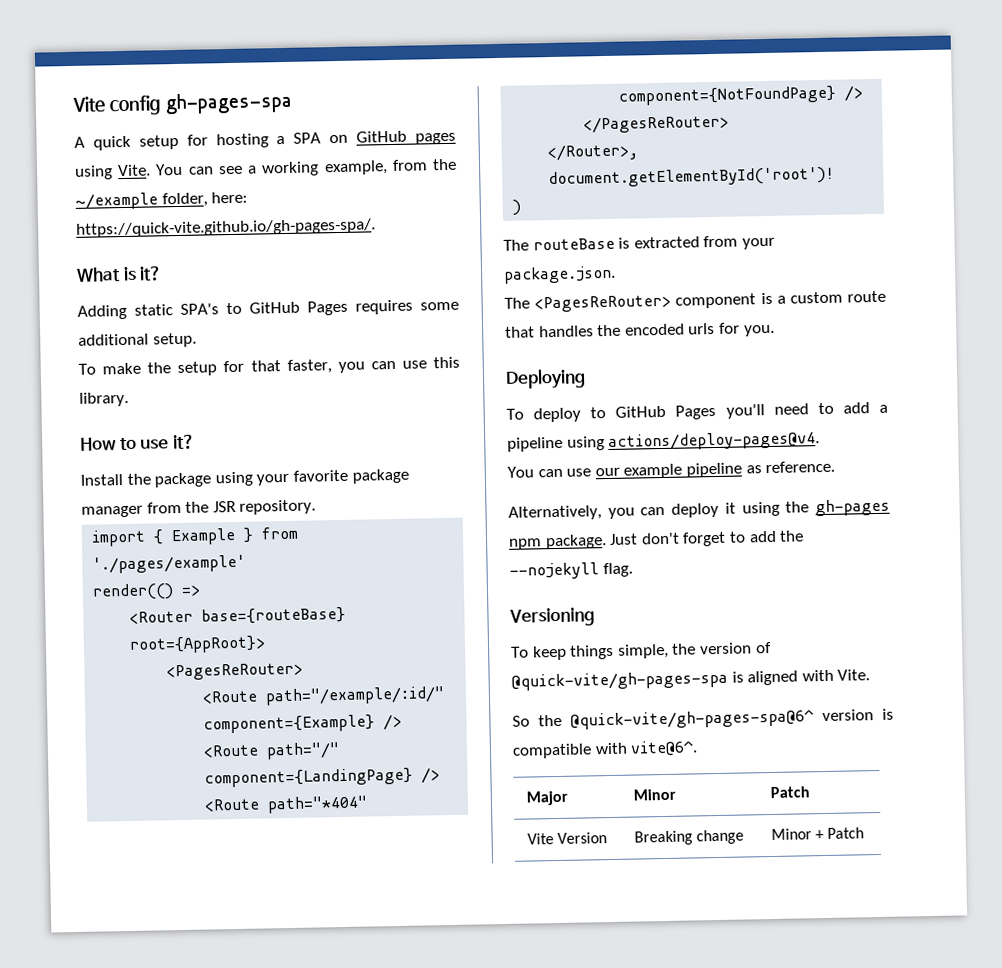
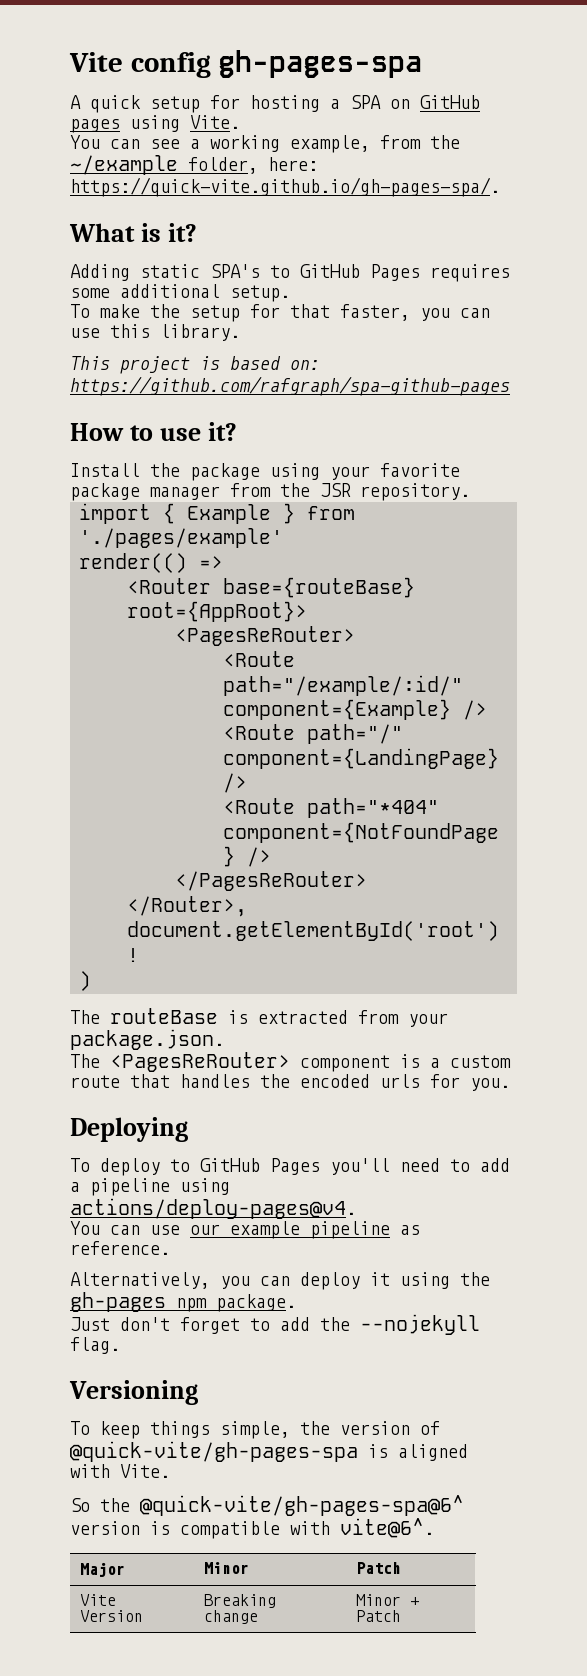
(152, 170) none -> (240, 122) //
(129, 399) none -> [70,356,320,374] [70,376,510,396] // This project is based on: https://github.com/rafgraph/spa-github-pages
(607, 542) none -> (296, 1303) //

